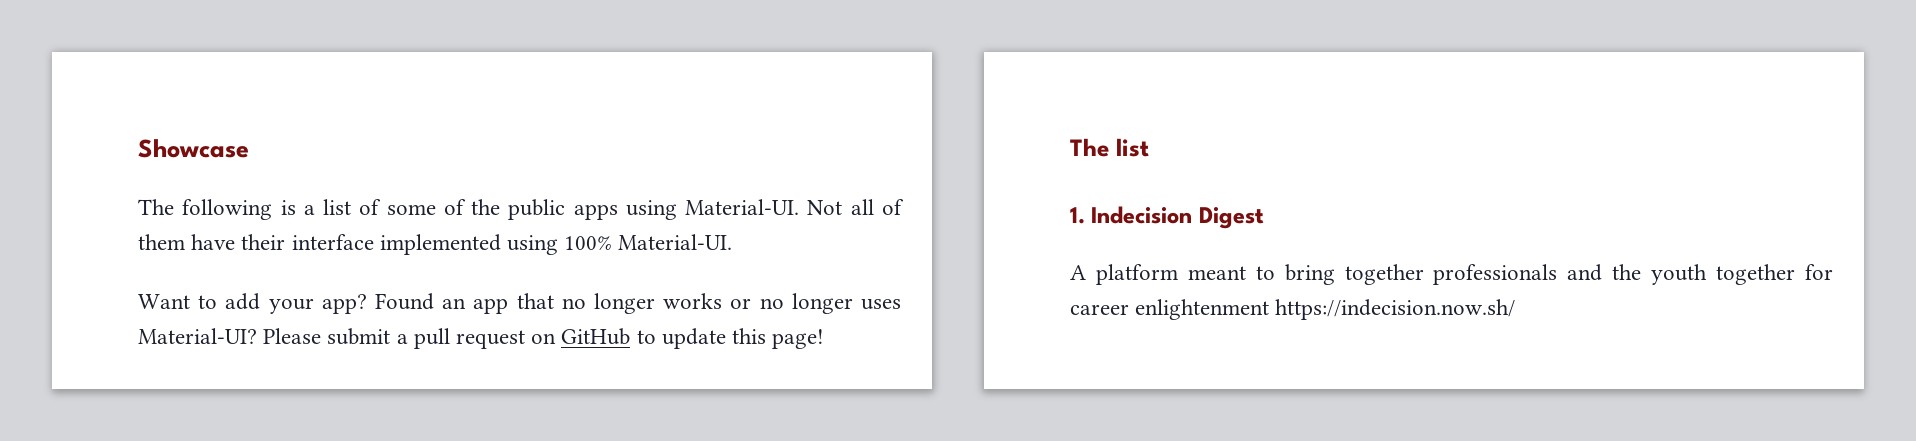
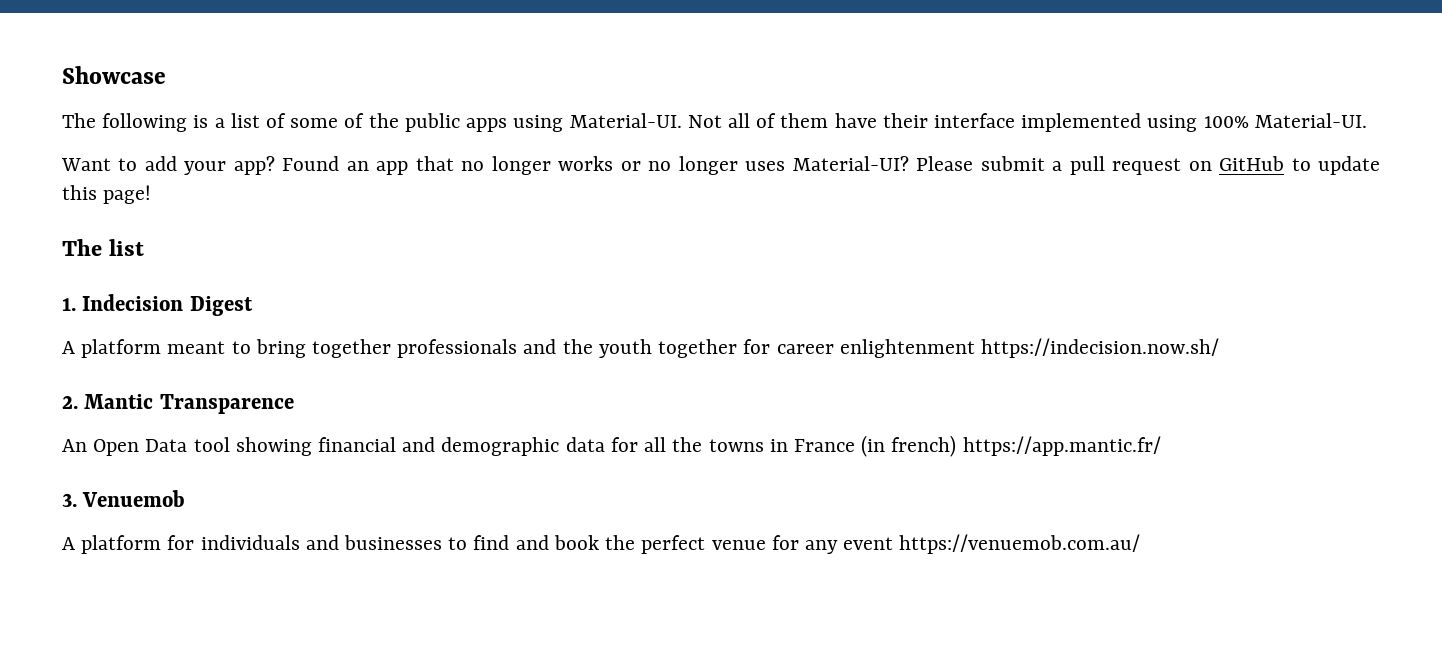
(1516, 309) none -> [62,394,294,414] [62,435,1161,457] [62,490,186,507] [62,534,1141,554] // 2. Mantic Transparence // An Open Data tool showing financial and demographic data for all the towns in France (in french) https://app.mantic.fr/ // 3. Venuemob // A platform for individuals and businesses to find and book the perfect venue for any event https://venuemob.com.au/

